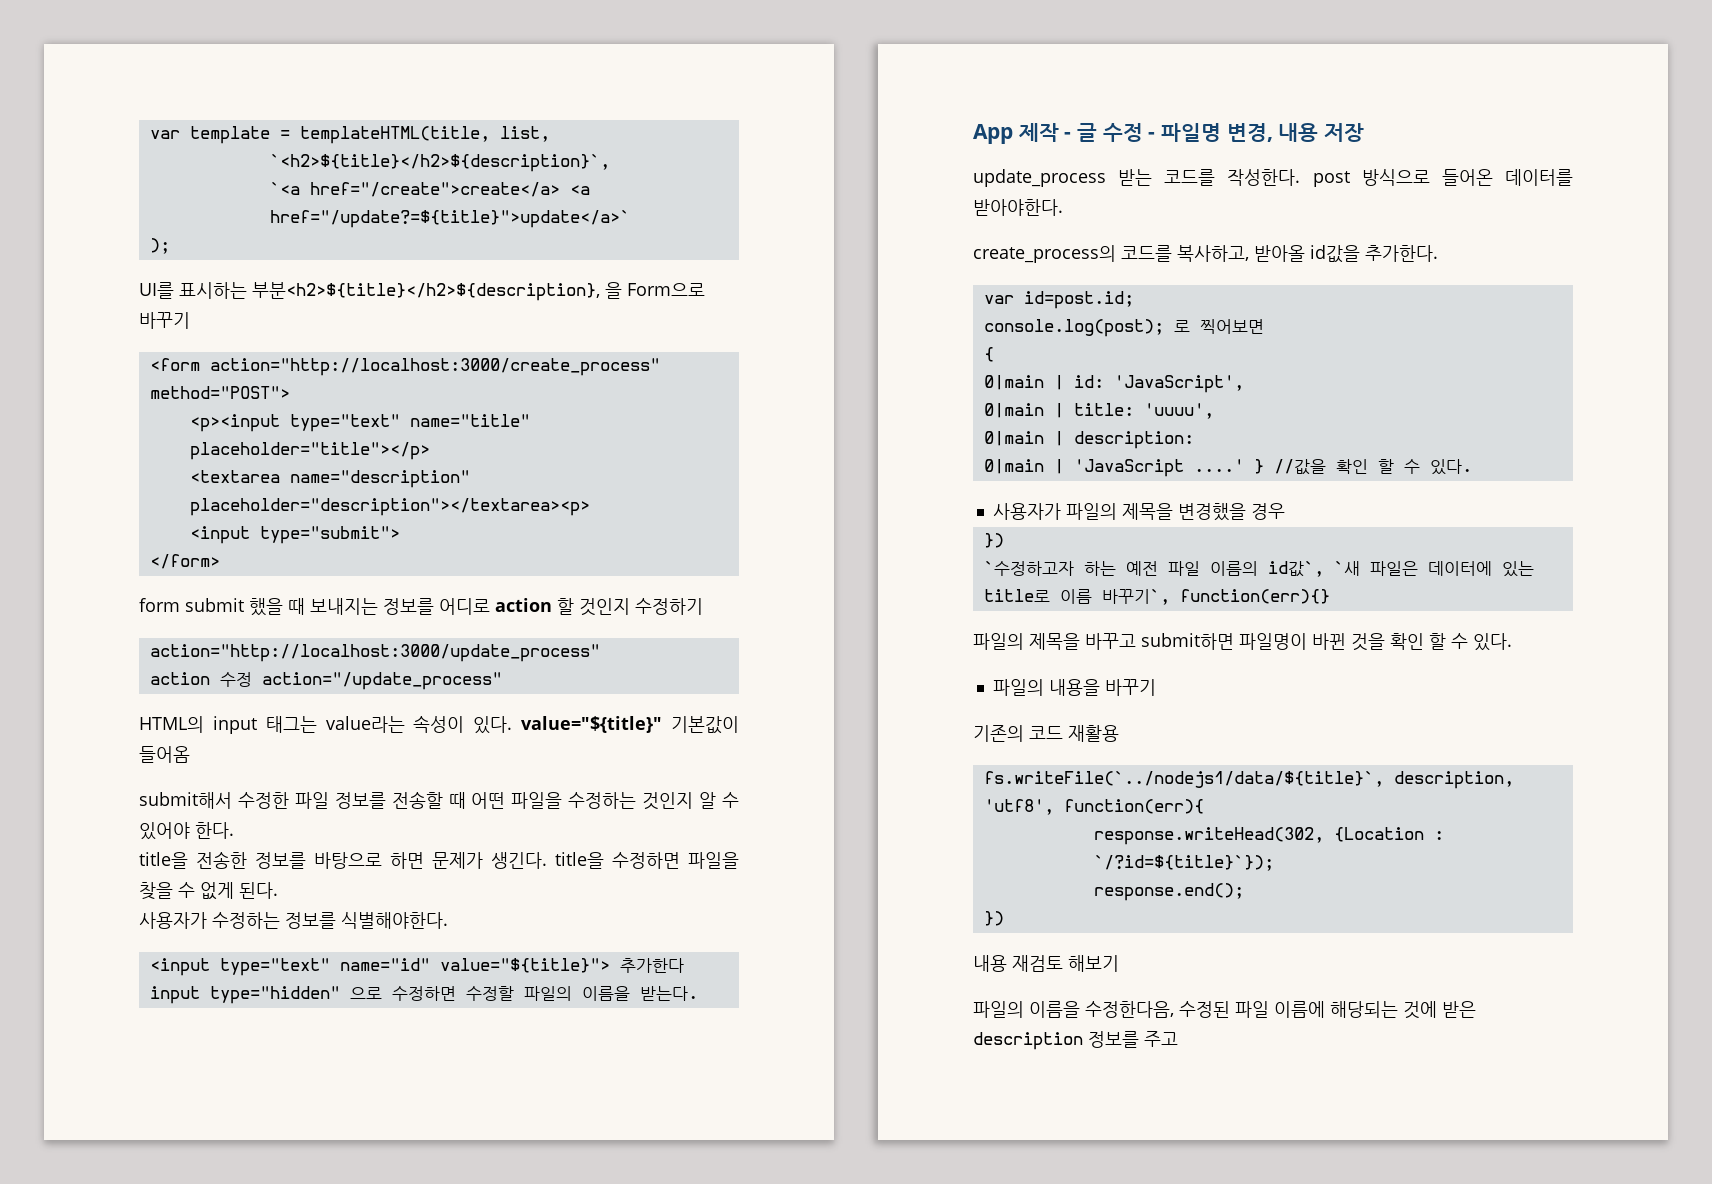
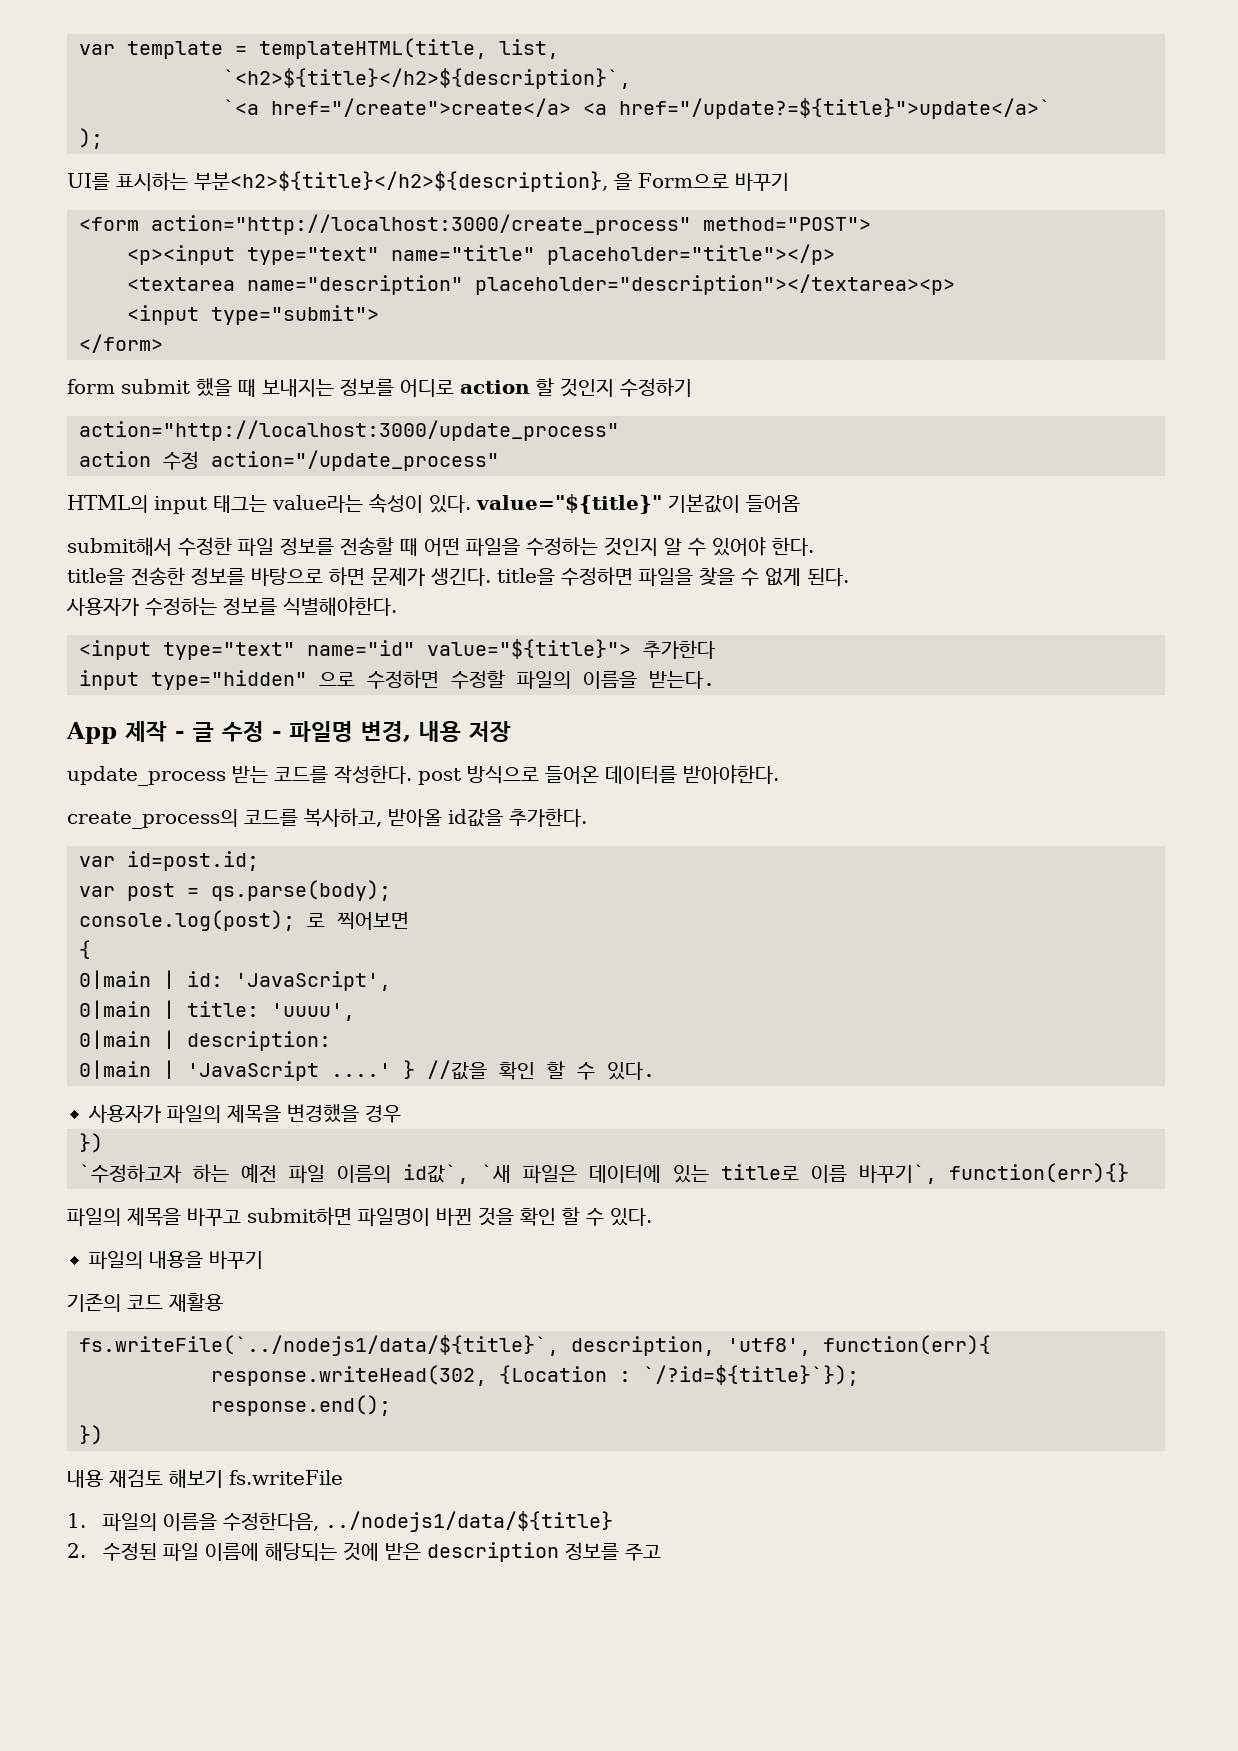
(1134, 300) none -> [79,880,391,901] // var post = qs.parse(body);
(1119, 963) // -> [229,1470,343,1485] [67,1513,86,1528] fs.writeFile // 1.
(1174, 1009) none -> [325,1511,614,1532] [67,1543,86,1558] ../nodejs1/data/${title} // 2.

